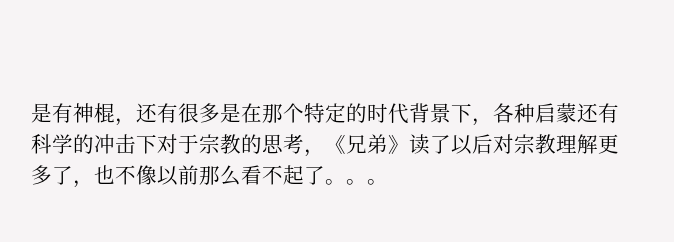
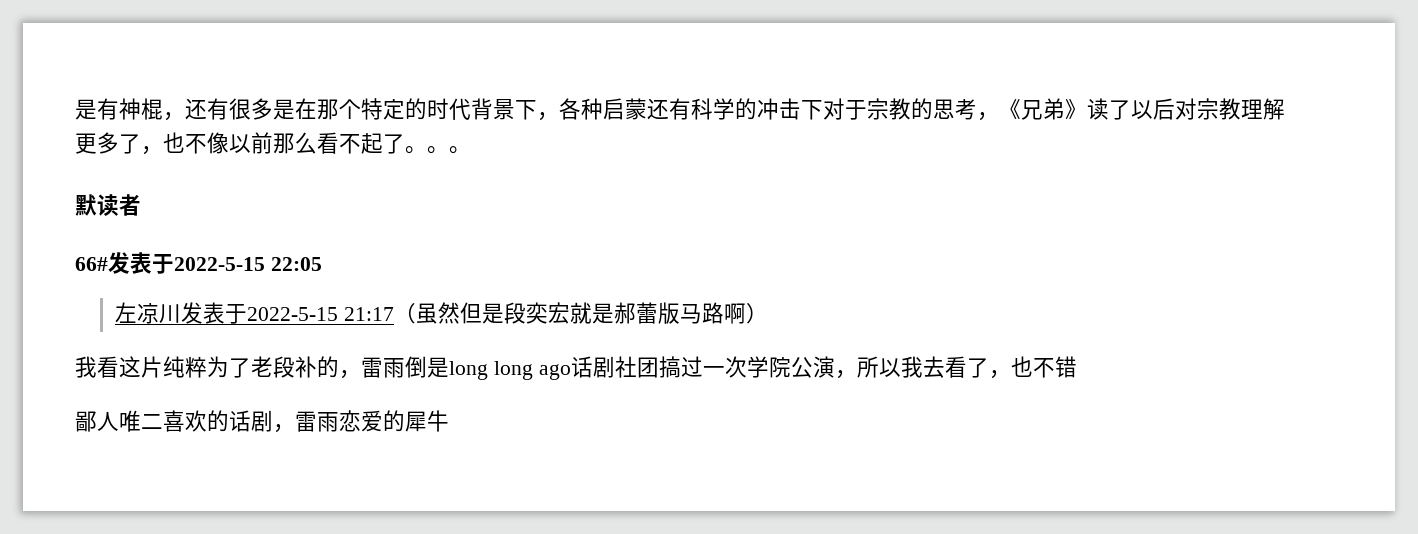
(388, 182) none -> [75,194,141,216] [75,252,322,274] [115,302,768,324] [75,356,1077,380] [75,410,449,433] // 默读者 // 66#发表于2022-5-15 22:05 // 左凉川发表于2022-5-15 21:17（虽然但是段奕宏就是郝蕾版马路啊） // 我看这片纯粹为了老段补的，雷雨倒是long long ago话剧社团搞过一次学院公演，所以我去看了，也不错 // 鄙人唯二喜欢的话剧，雷雨恋爱的犀牛

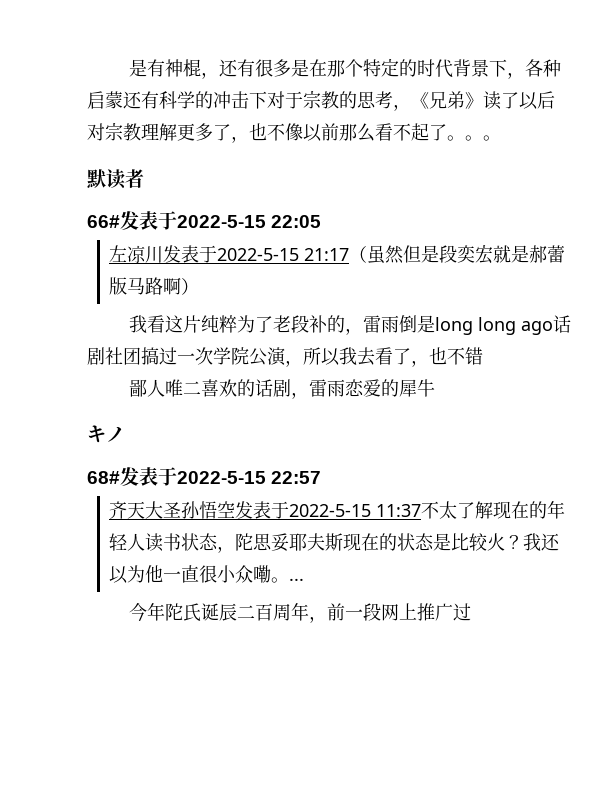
(449, 421) none -> [87,425,125,443] [87,467,322,486] [109,500,566,519] [109,533,561,553] [109,565,305,584] [128,602,471,623] // キノ // 68#发表于2022-5-15 22:57 // 齐天大圣孙悟空发表于2022-5-15 11:37不太了解现在的年轻人读书状态，陀思妥耶夫斯现在的状态是比较火？我还以为他一直很小众嘞。... // 今年陀氏诞辰二百周年，前一段网上推广过

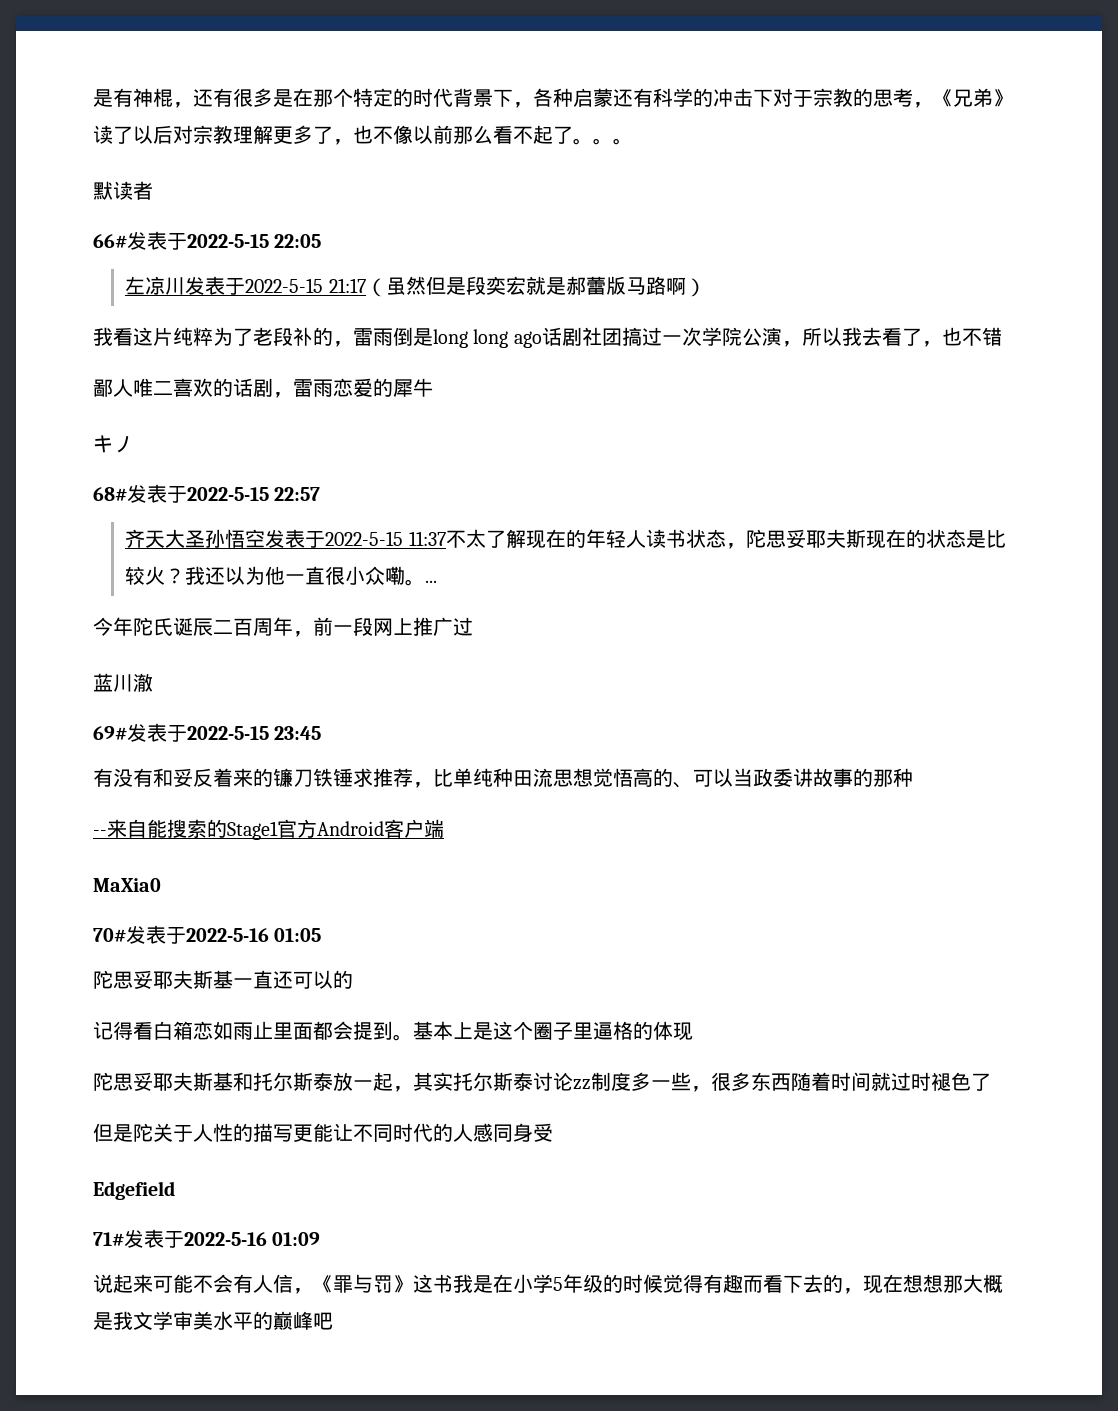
(471, 612) none -> [93,673,153,692] [93,723,322,742] [93,768,913,788] [93,819,444,840] [93,878,161,892] [93,925,322,944] [93,970,353,989] [93,1021,693,1041] [93,1072,991,1092] [93,1123,553,1142] [93,1181,175,1200] [93,1229,321,1248] [93,1274,1003,1294] [93,1311,333,1330] // 蓝川澈 // 69#发表于2022-5-15 23:45 // 有没有和妥反着来的镰刀铁锤求推荐，比单纯种田流思想觉悟高的、可以当政委讲故事的那种 // --来自能搜索的Stage1官方Android客户端 // MaXia0 // 70#发表于2022-5-16 01:05 // 陀思妥耶夫斯基一直还可以的 // 记得看白箱恋如雨止里面都会提到。基本上是这个圈子里逼格的体现 // 陀思妥耶夫斯基和托尔斯泰放一起，其实托尔斯泰讨论zz制度多一些，很多东西随着时间就过时褪色了 // 但是陀关于人性的描写更能让不同时代的人感同身受 // Edgefield // 71#发表于2022-5-16 01:09 // 说起来可能不会有人信，《罪与罚》这书我是在小学5年级的时候觉得有趣而看下去的，现在想想那大概是我文学审美水平的巅峰吧

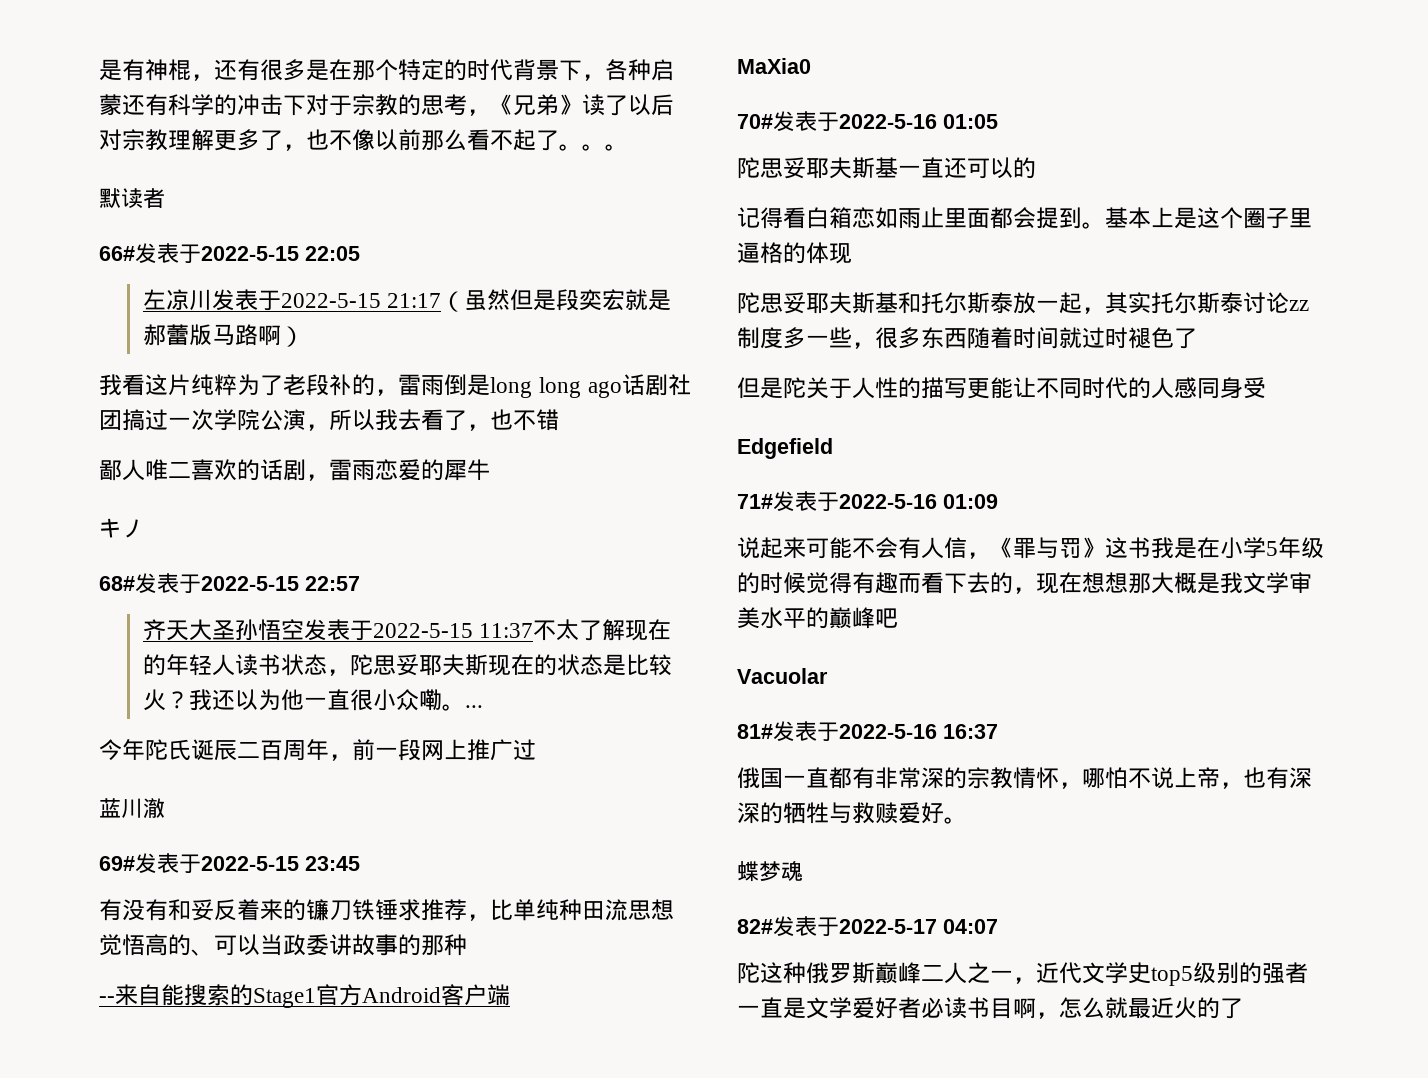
(333, 1321) none -> [737,668,828,684] [737,721,998,741] [737,767,1312,789] [737,802,967,824] [737,861,803,882] [737,916,998,936] [737,962,1308,986] [737,997,1243,1019] // Vacuolar // 81#发表于2022-5-16 16:37 // 俄国一直都有非常深的宗教情怀，哪怕不说上帝，也有深深的牺牲与救赎爱好。 // 蝶梦魂 // 82#发表于2022-5-17 04:07 // 陀这种俄罗斯巅峰二人之一，近代文学史top5级别的强者一直是文学爱好者必读书目啊，怎么就最近火的了

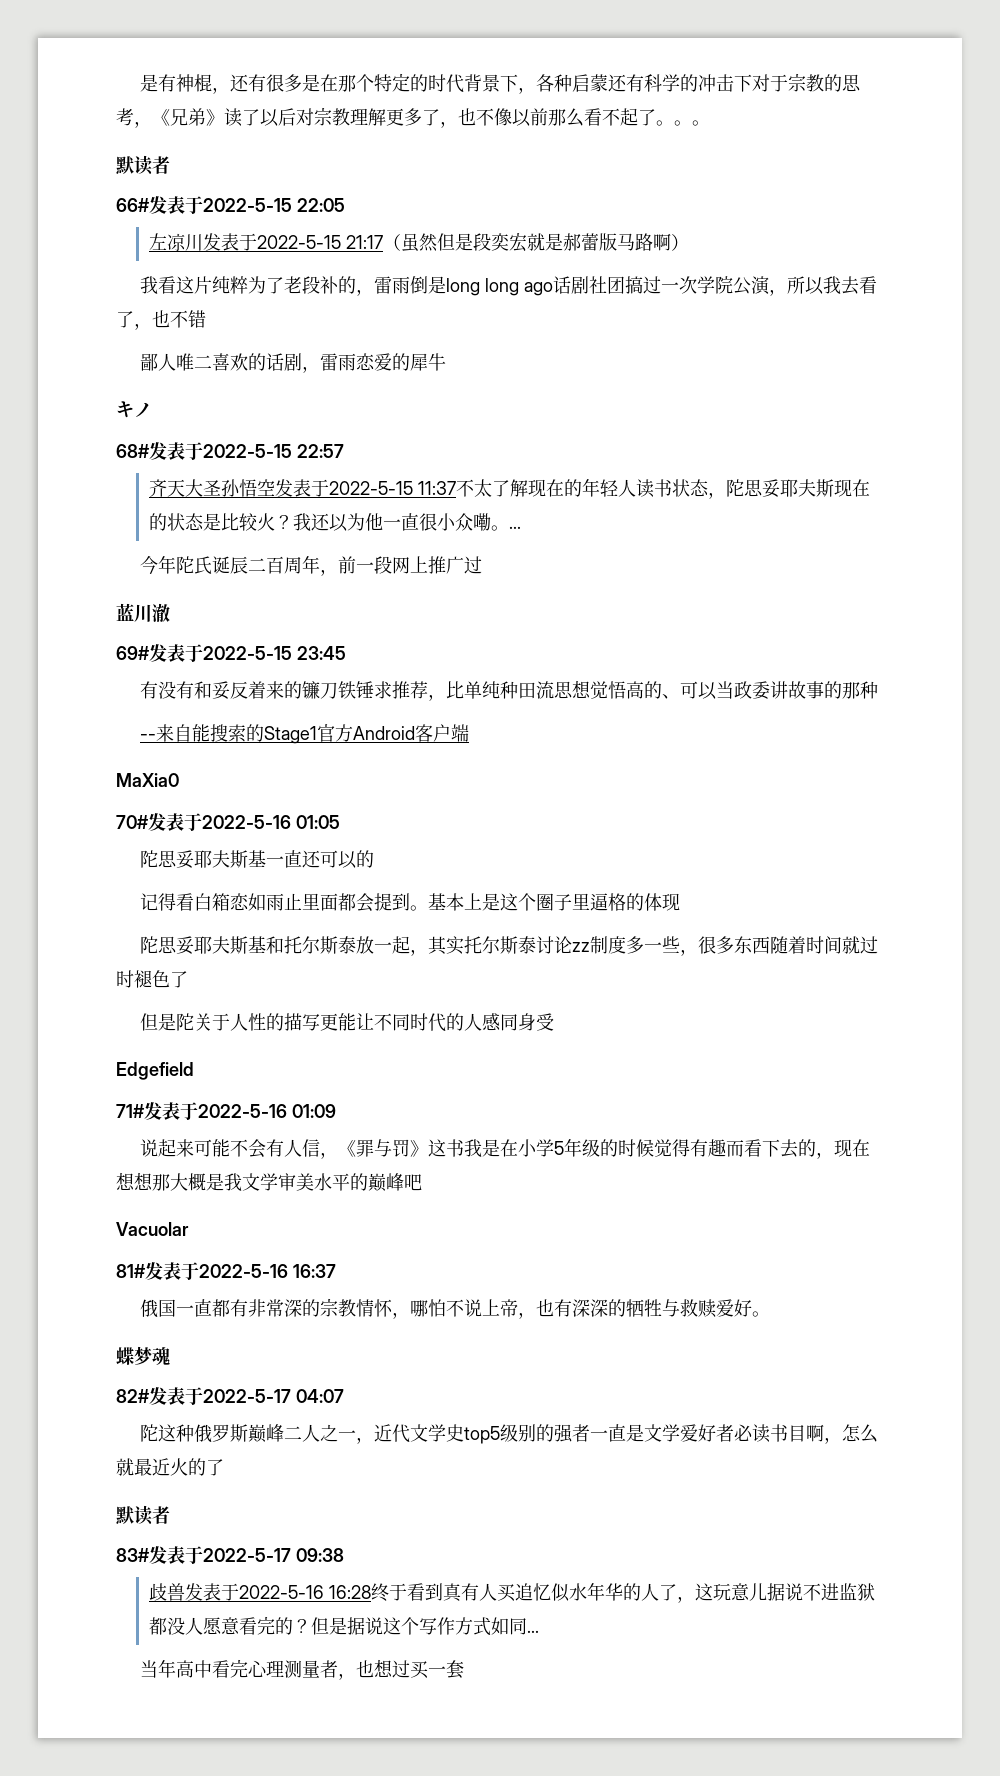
(1243, 1008) none -> [116,1505,170,1525] [116,1546,344,1564] [148,1582,875,1603] [148,1616,539,1636] [140,1659,465,1680] // 默读者 // 83#发表于2022-5-17 09:38 // 歧兽发表于2022-5-16 16:28终于看到真有人买追忆似水年华的人了，这玩意儿据说不进监狱都没人愿意看完的？但是据说这个写作方式如同... // 当年高中看完心理测量者，也想过买一套

